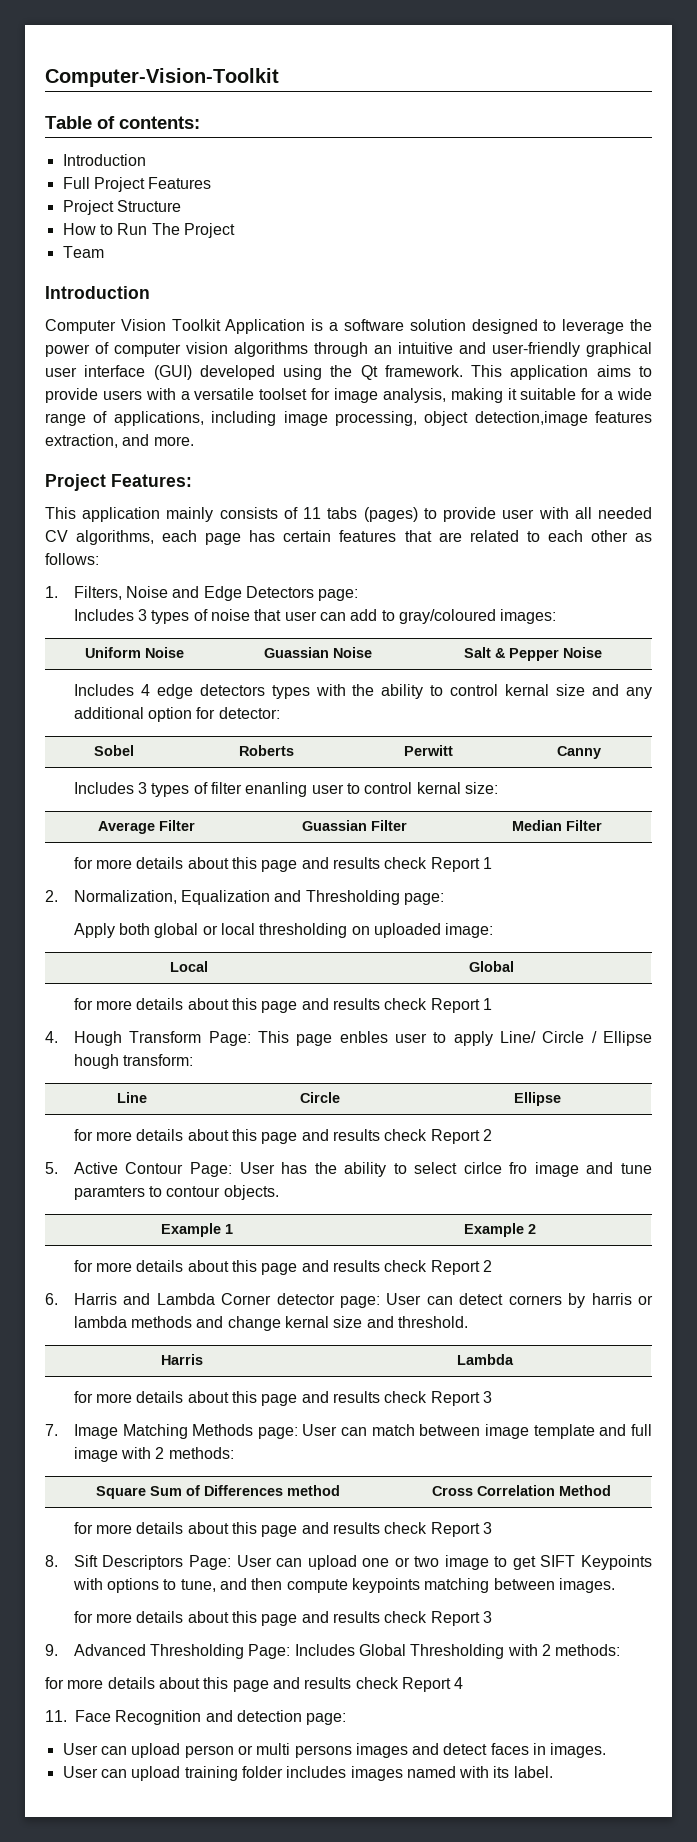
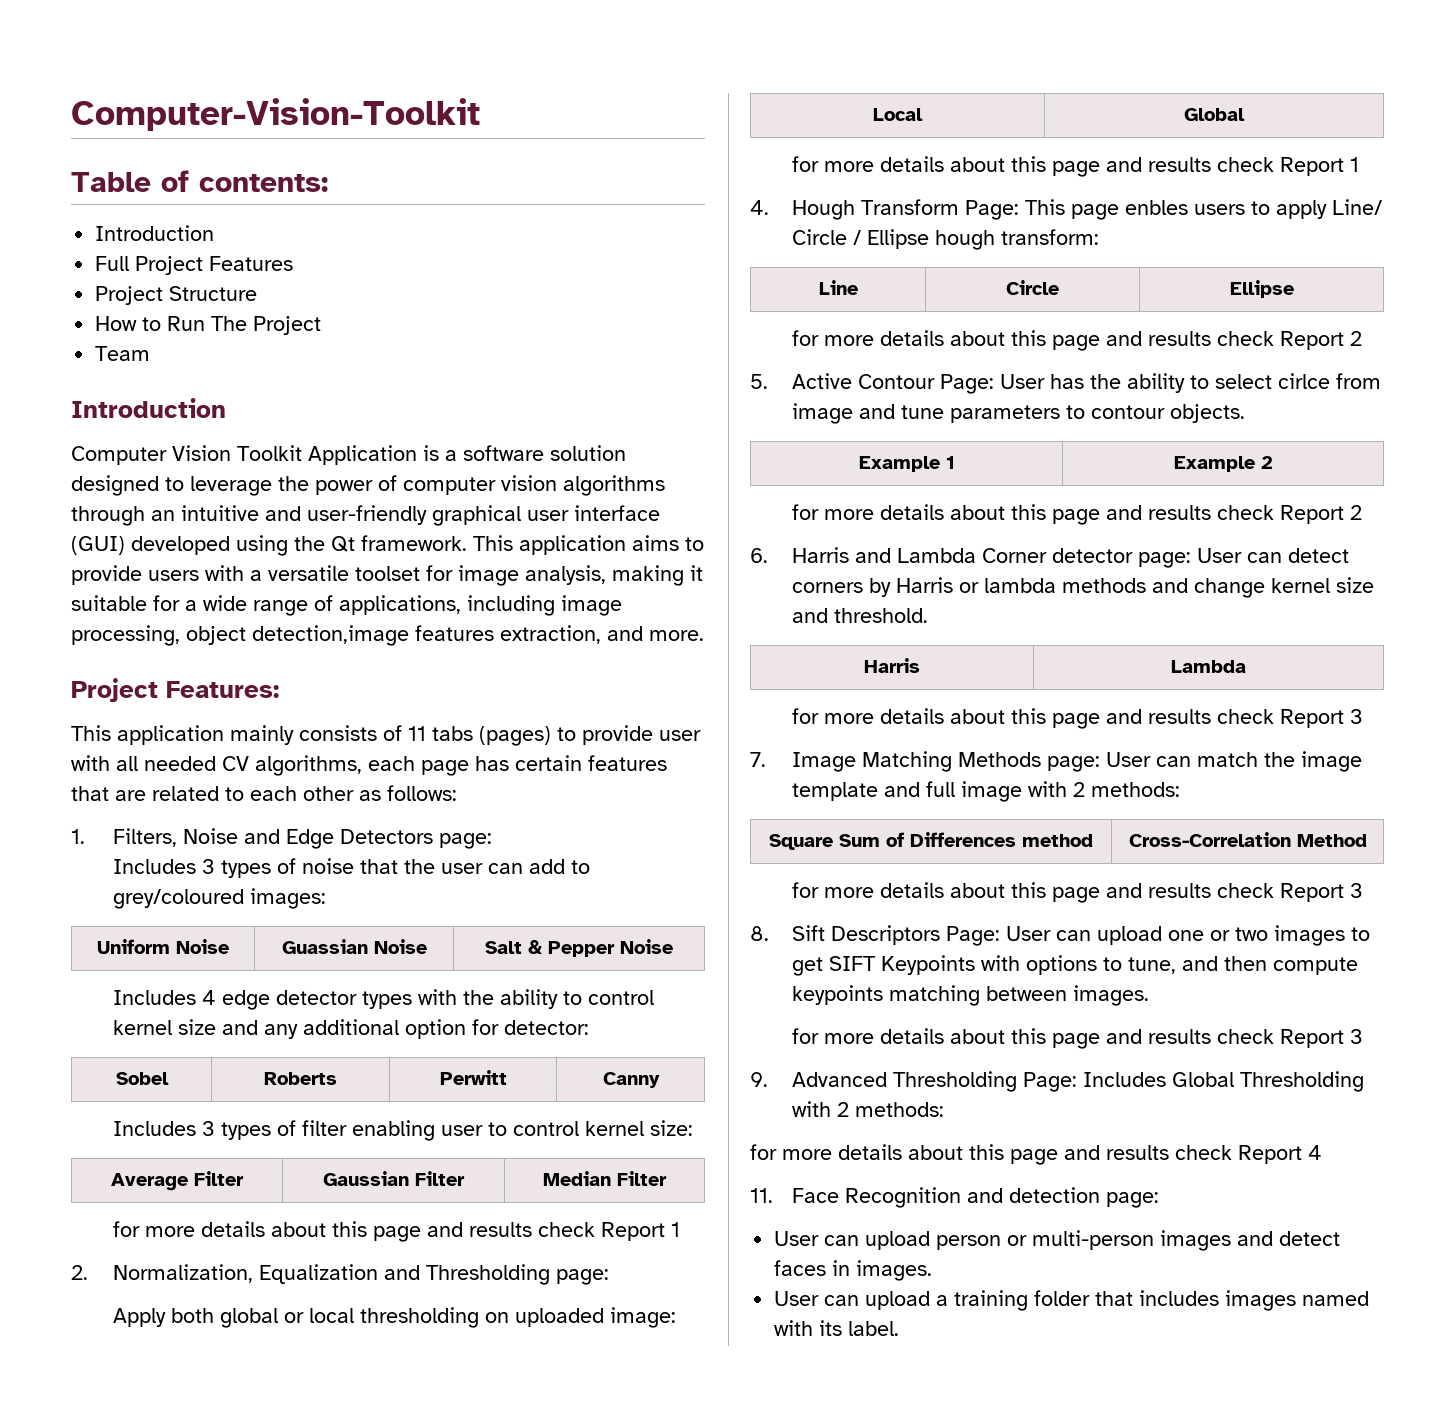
(282, 615) none -> [404,859,436,874] the
[399,609,497,624] gray/coloured -> [113,889,245,909] grey/coloured
[199,684,265,696] detectors -> [276,990,358,1005] detector
[505,684,550,696] kernal -> [113,1020,173,1035] kernel
[245,782,308,797] enanling -> [352,1120,436,1141] enabling
[416,782,461,794] kernal -> [585,1121,645,1136] kernel
[301,820,367,831] Guassian -> [323,1171,409,1186] Gaussian
[394,1033,427,1043] user -> [1194,204,1246,215] users
[509,1162,528,1174] fro -> [1336,373,1382,389] from
[73,1186,145,1200] paramters -> [950,405,1061,423] parameters
[591,1293,632,1305] harris -> [896,577,954,593] Harris
[285,1316,330,1328] kernal -> [1271,578,1331,593] kernel
[419,1424,481,1436] between -> [1264,752,1296,767] the
[431,1485,555,1496] Cross Correlation -> [1128,832,1291,847] Cross-Correlation
[444,1555,489,1570] image -> [1274,925,1346,946] images
[256,1743,352,1758] multi persons -> [1032,1230,1155,1250] multi-person
(181, 1773) none -> [936,1295,949,1306] a
(283, 1772) none -> [1095,1291,1134,1306] that

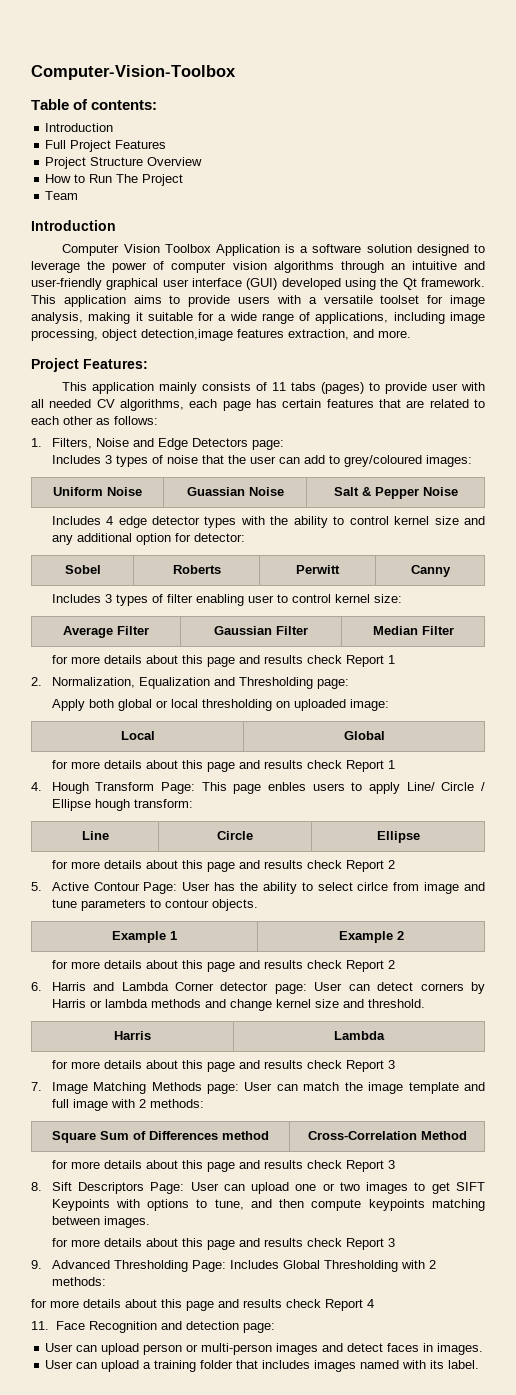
[71,98,480,131] Computer-Vision-Toolkit -> [31,65,236,80] Computer-Vision-Toolbox
(258, 293) none -> [147,157,203,166] Overview
[237,445,302,461] Toolkit -> [164,244,211,253] Toolbox

